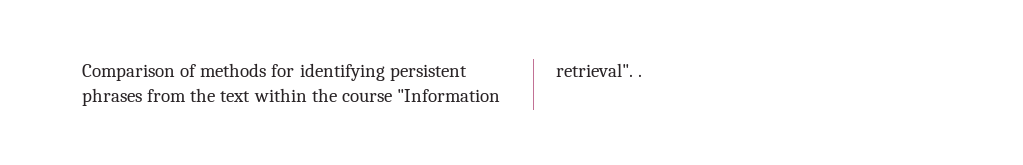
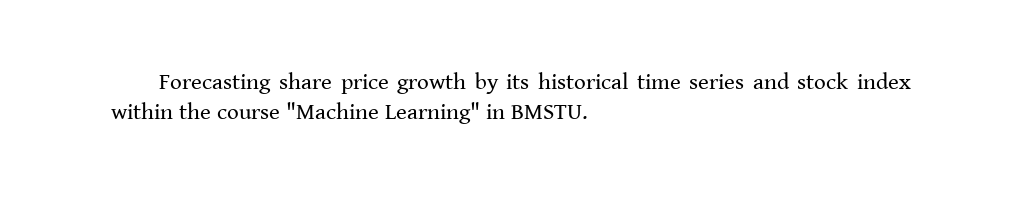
[82,63,467,81] [82,88,500,106] [556,63,643,77] Comparison of methods for identifying persistent phrases from the text within the course "Information retrieval". . -> [159,72,911,94] [111,102,589,124] Forecasting share price growth by its historical time series and stock index within the course "Machine Learning" in BMSTU.

